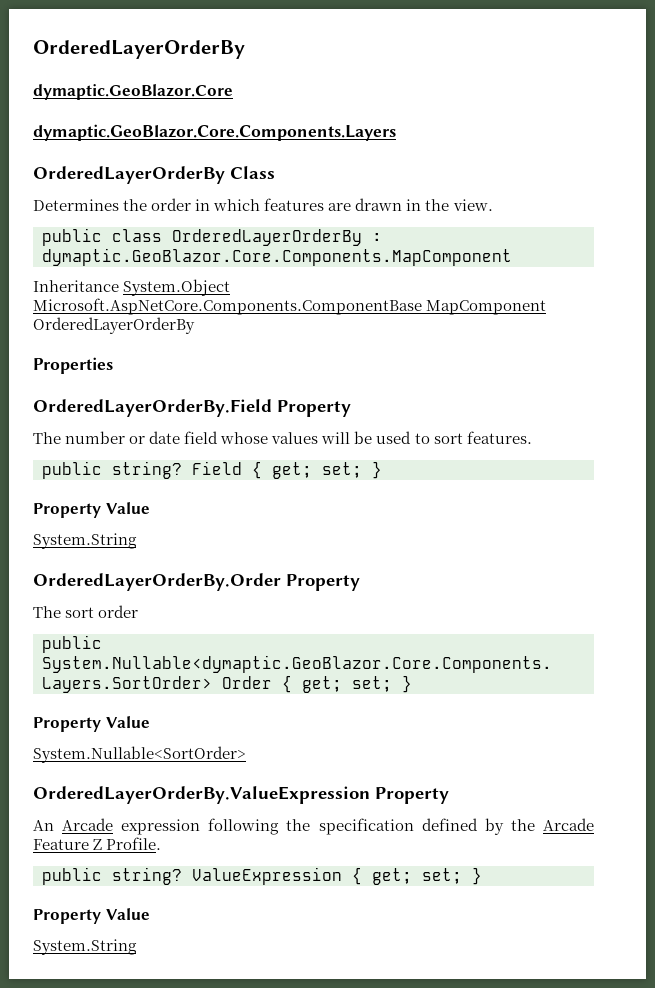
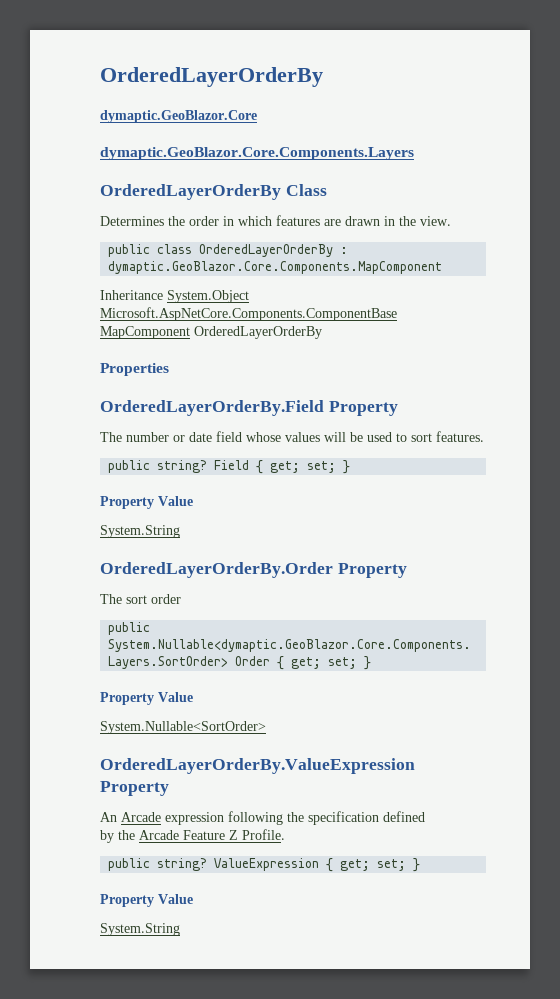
(478, 824) none -> (425, 816) //

